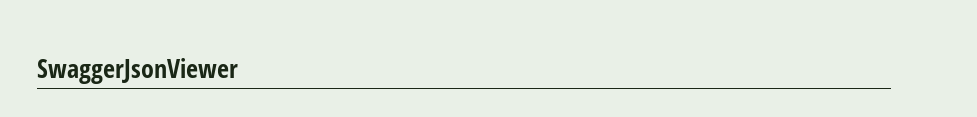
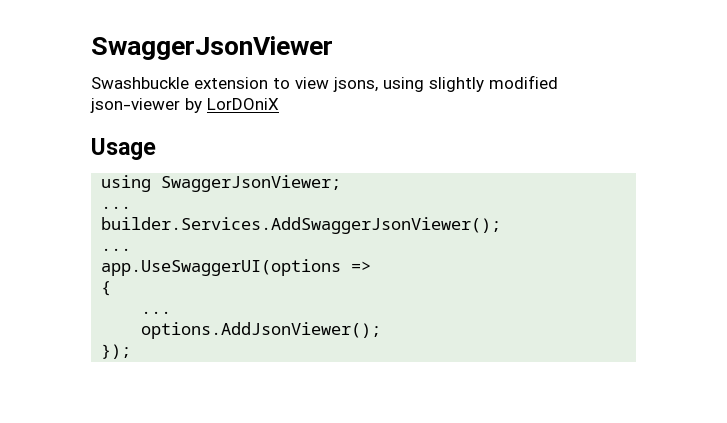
(238, 71) none -> [91,75,558,92] [90,98,279,113] [91,138,156,160] [101,175,342,192] [101,206,132,209] [101,217,502,234] [101,248,132,251] [101,259,372,276] [101,281,112,296] [141,311,172,314] [141,322,382,339] [101,344,132,359] // Swashbuckle extension to view jsons, using slightly modified json-viewer by LorDOniX // Usage // using SwaggerJsonViewer; // ... // builder.Services.AddSwaggerJsonViewer(); // ... // app.UseSwaggerUI(options => // { // ... // options.AddJsonViewer(); // });

